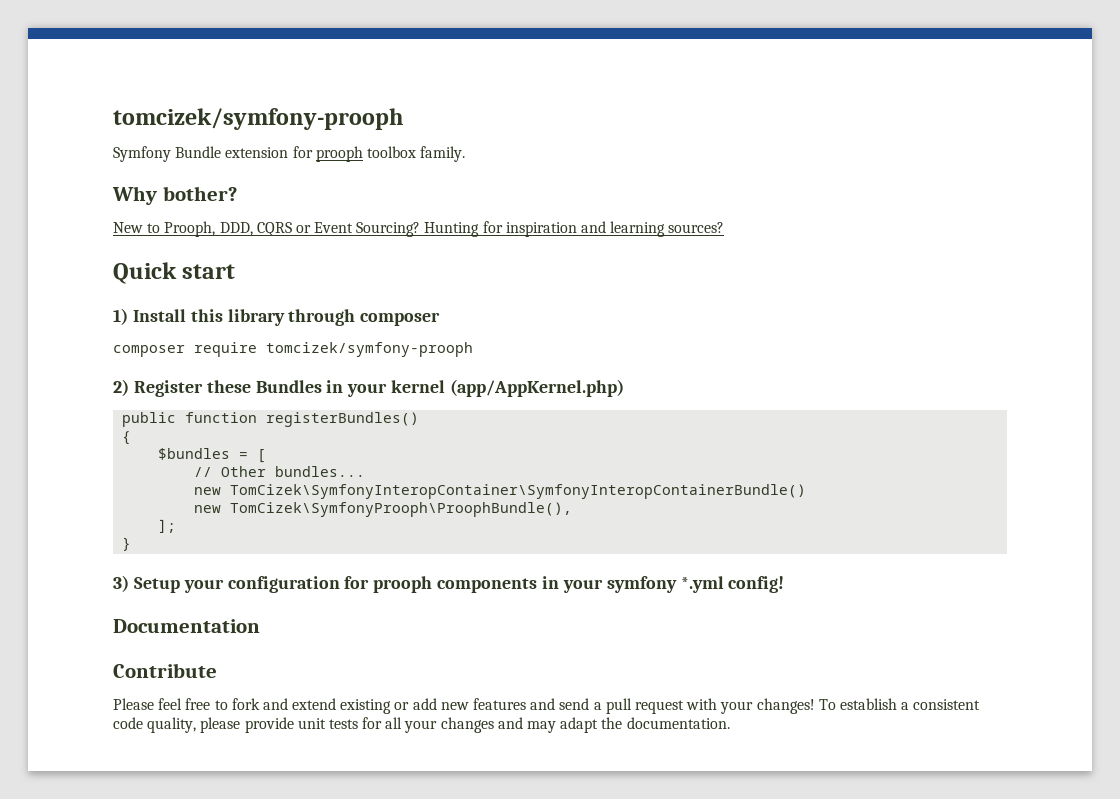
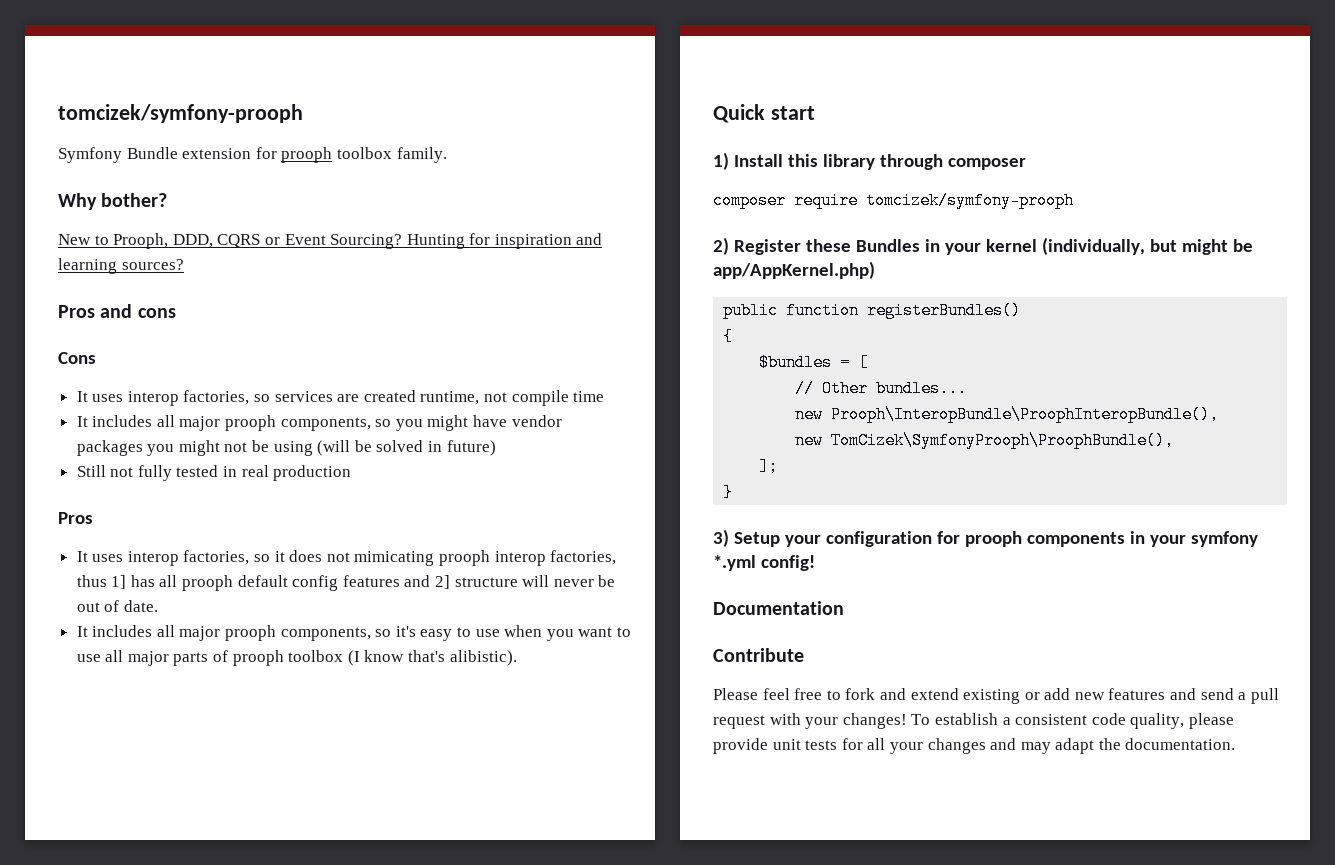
(725, 227) none -> [58,304,176,318] [58,352,96,364] [76,390,605,406] [76,415,562,431] [76,440,496,456] [76,465,352,481] [58,512,93,524] [76,550,617,566] [76,575,616,591] [76,600,158,612] [76,625,631,641] [76,650,517,666] // Pros and cons // Cons // It uses interop factories, so services are created runtime, not compile time // It includes all major prooph components, so you might have vendor packages you might not be using (will be solved in future) // Still not fully tested in real production // Pros // It uses interop factories, so it does not mimicating prooph interop factories, thus 1] has all prooph default config features and 2] structure will never be out of date. // It includes all major prooph components, so it's easy to use when you want to use all major parts of prooph toolbox (I know that's alibistic).
[450,379,625,397] (app/AppKernel.php) -> [1041,237,1253,255] [713,261,875,279] (individually, but might be app/AppKernel.php)
[230,484,807,499] TomCizek\SymfonyInteropContainer\SymfonyInteropContainerBundle() -> [831,406,1220,423] Prooph\InteropBundle\ProophInteropBundle(),

